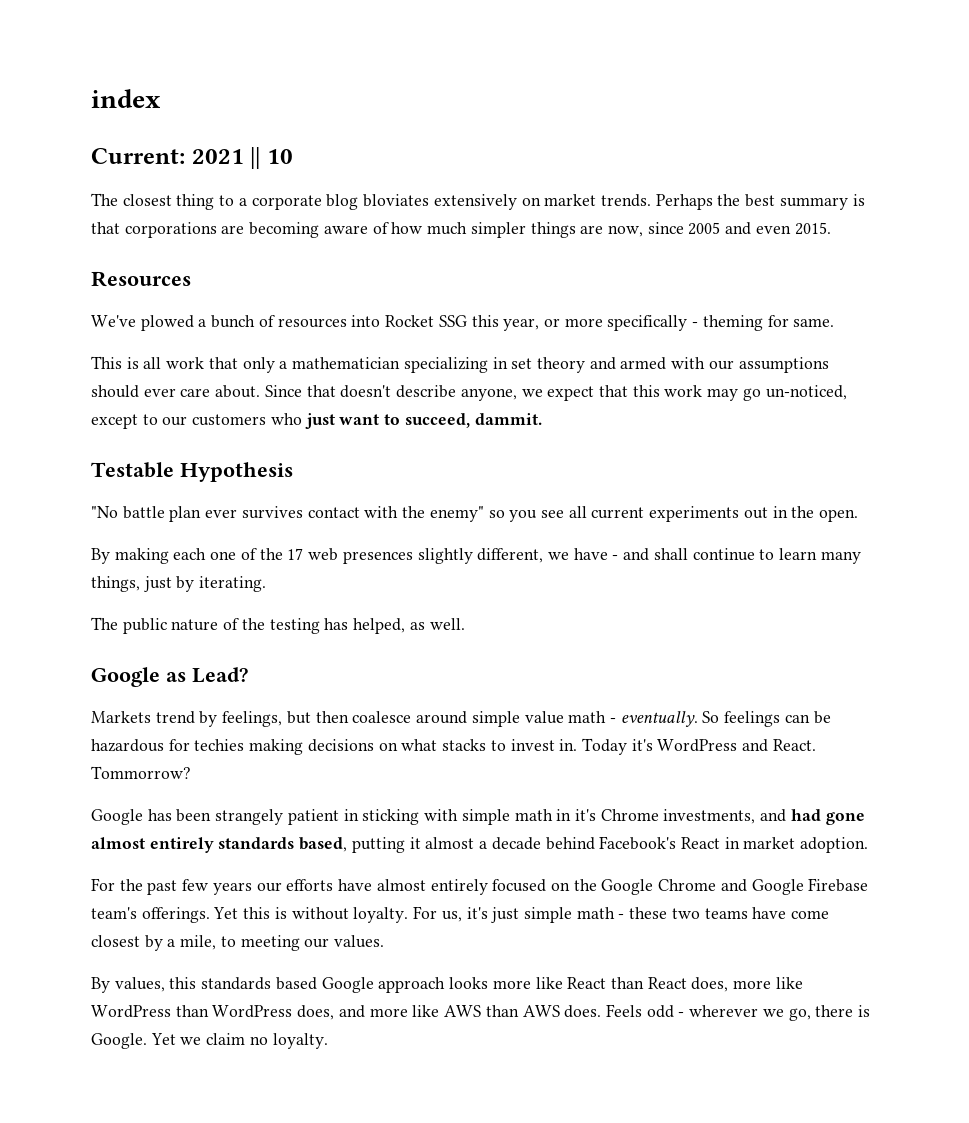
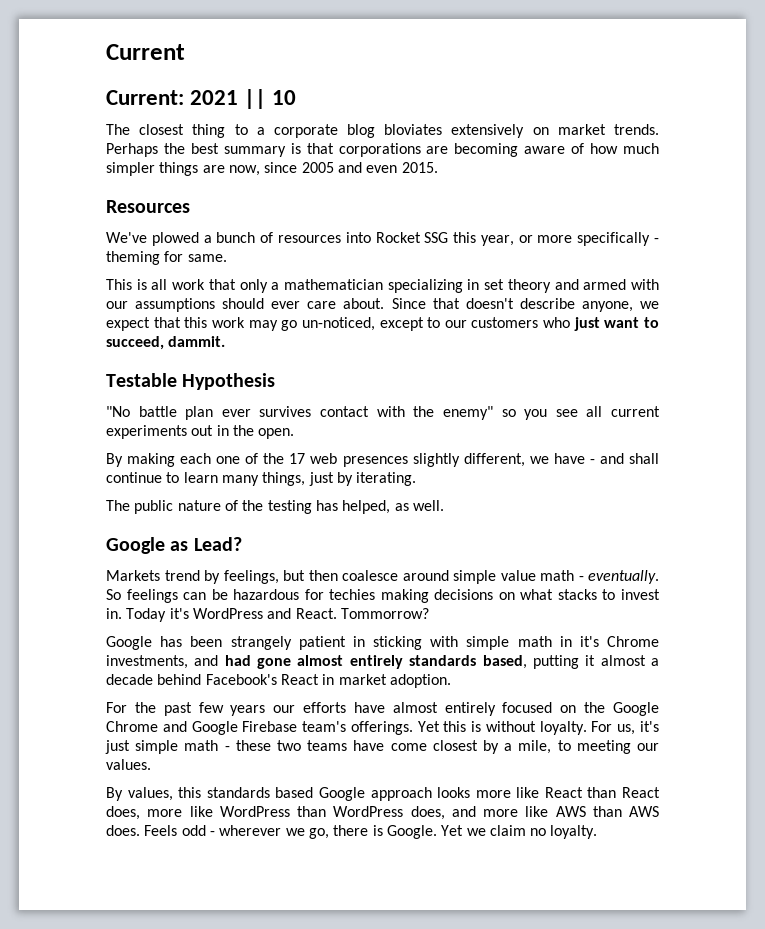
[91,89,161,108] index -> [106,44,185,60] Current

